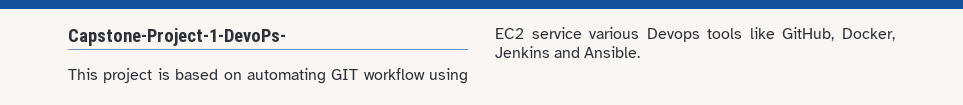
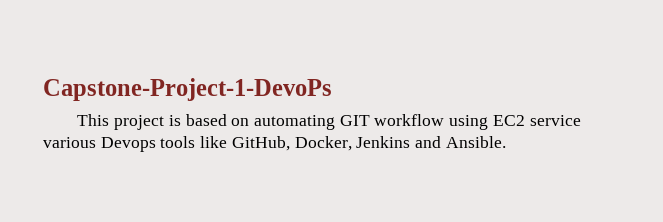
[68,28,286,46] Capstone-Project-1-DevoPs- -> [43,78,332,101] Capstone-Project-1-DevoPs

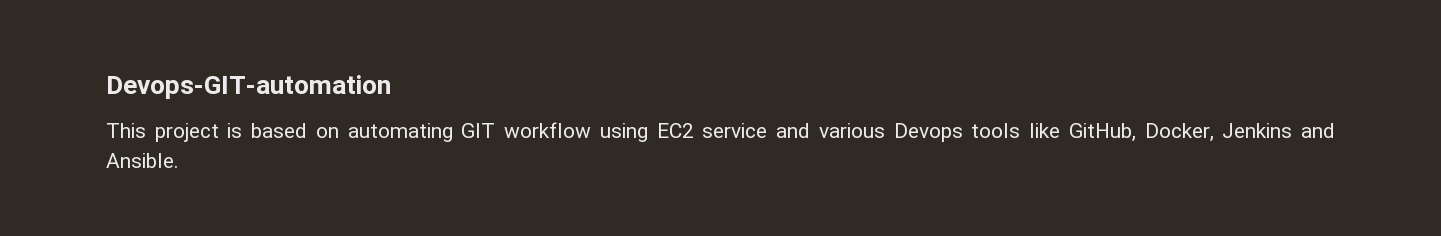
[43,78,332,101] Capstone-Project-1-DevoPs -> [106,75,391,99] Devops-GIT-automation
(581, 120) none -> [776,123,811,138] and

